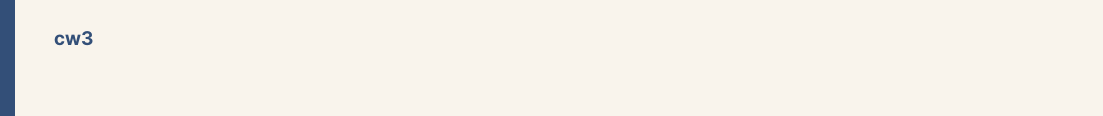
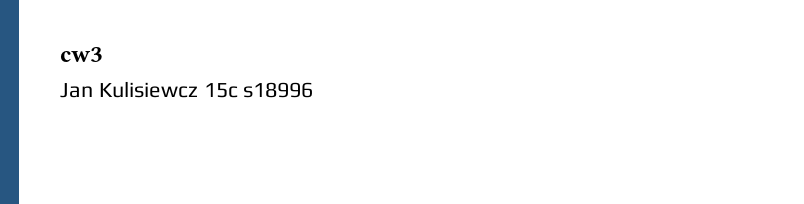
(93, 38) none -> [60,81,314,98] // Jan Kulisiewcz 15c s18996

